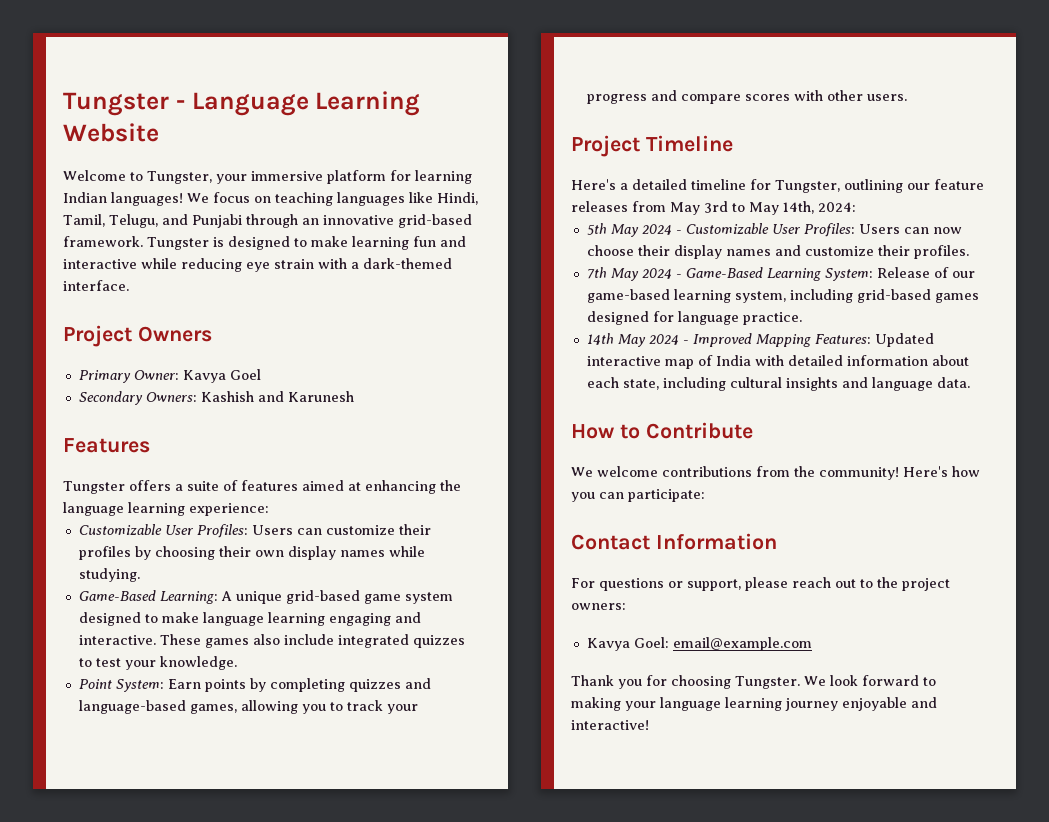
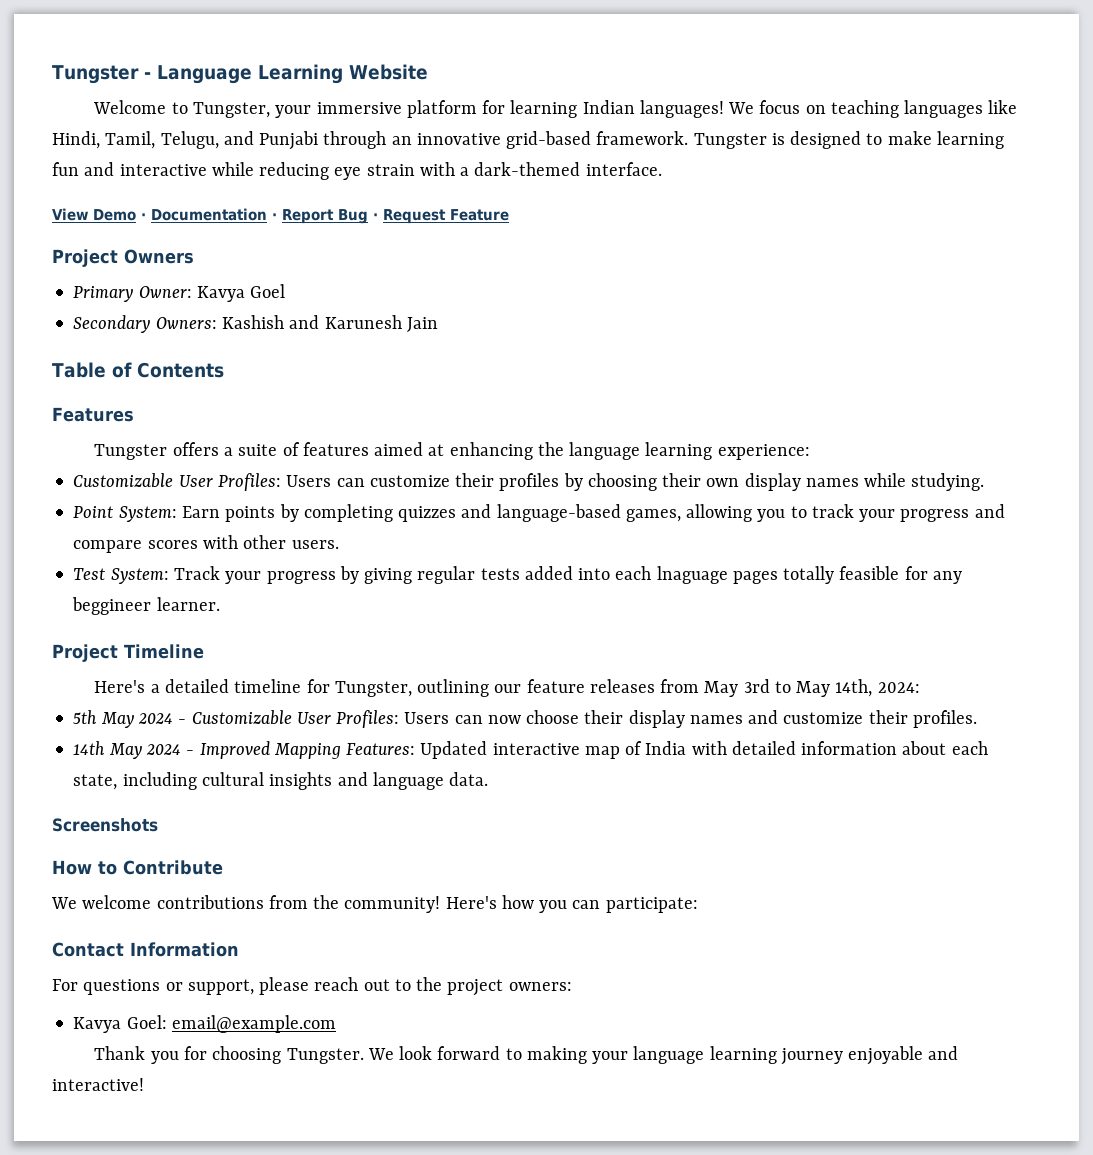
(129, 285) none -> [52,208,509,224] // View Demo · Documentation · Report Bug · Request Feature
(354, 396) none -> [406,317,438,332] [52,362,224,378] Jain // Table of Contents
[78,590,453,604] [78,612,421,626] [78,634,465,648] [78,656,237,670] // Game-Based Learning: A unique grid-based game system designed to make language learning engaging and interactive. These games also include integrated quizzes to test your knowledge. -> (985, 482) none
(907, 97) none -> [73,566,962,584] [72,597,220,615] // Test System: Track your progress by giving regular tests added into each lnaguage pages totally feasible for any beggineer learner.
[586,267,975,281] [586,289,979,303] [586,311,802,325] // 7th May 2024 - Game-Based Learning System: Release of our game-based learning system, including grid-based games designed for language practice. -> (977, 719) none
(970, 382) none -> [52,818,158,832] // Screenshots

